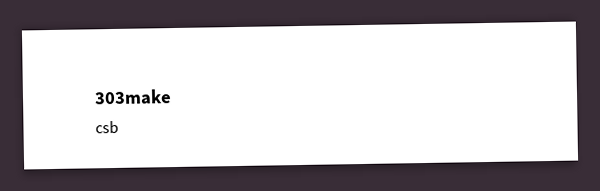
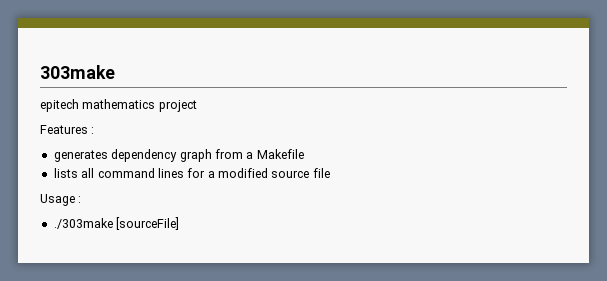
[95,120,119,135] csb -> [40,99,197,112] [40,125,95,134] [53,149,304,162] [53,168,330,178] [40,194,82,206] [53,217,180,230] epitech mathematics project // Features : // generates dependency graph from a Makefile // lists all command lines for a modified source file // Usage : // ./303make [sourceFile]

